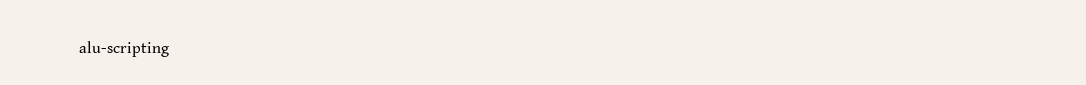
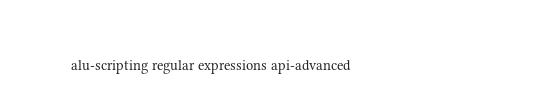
(169, 49) none -> [152,60,351,74] regular expressions api-advanced

